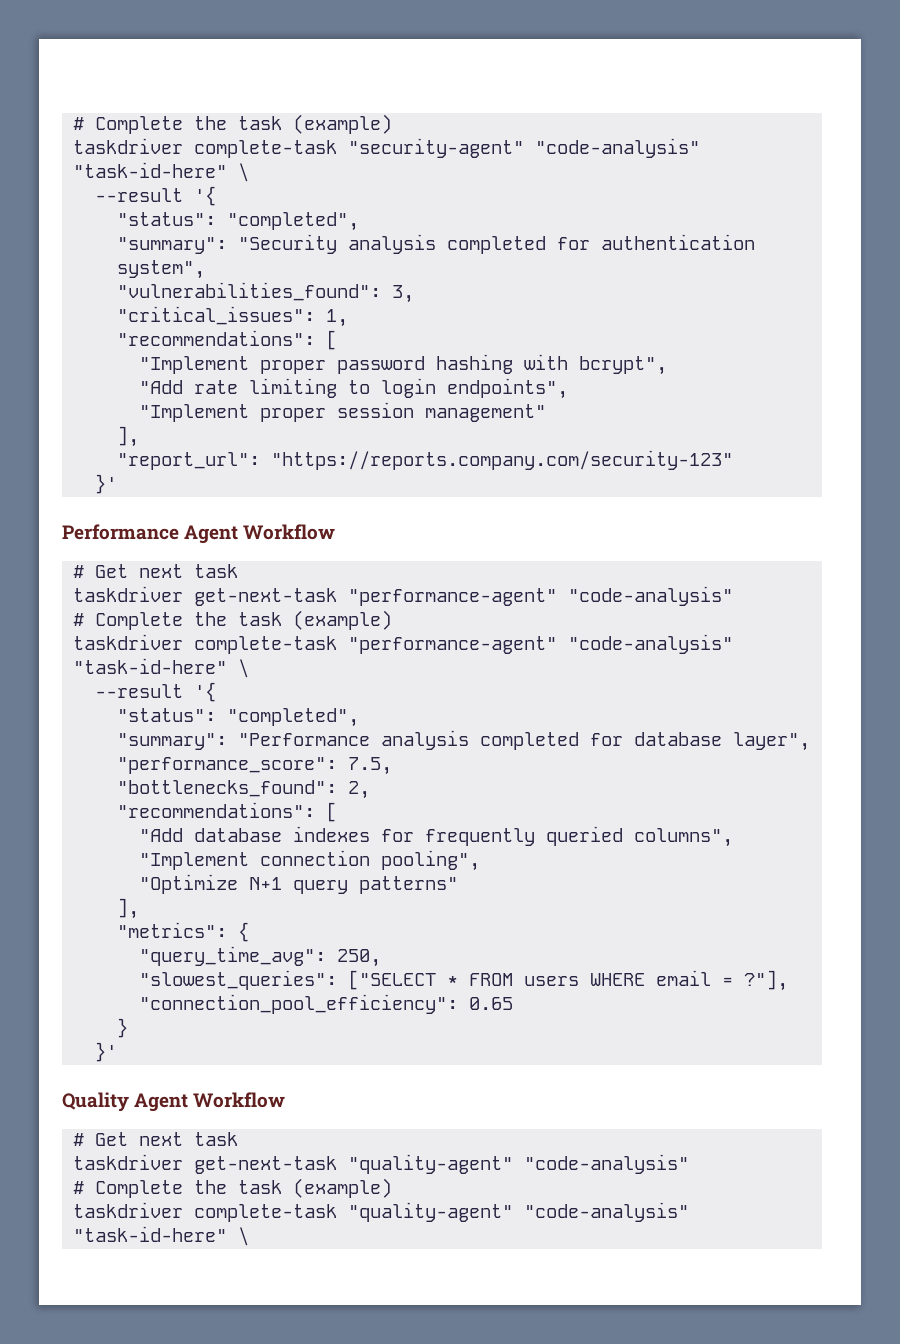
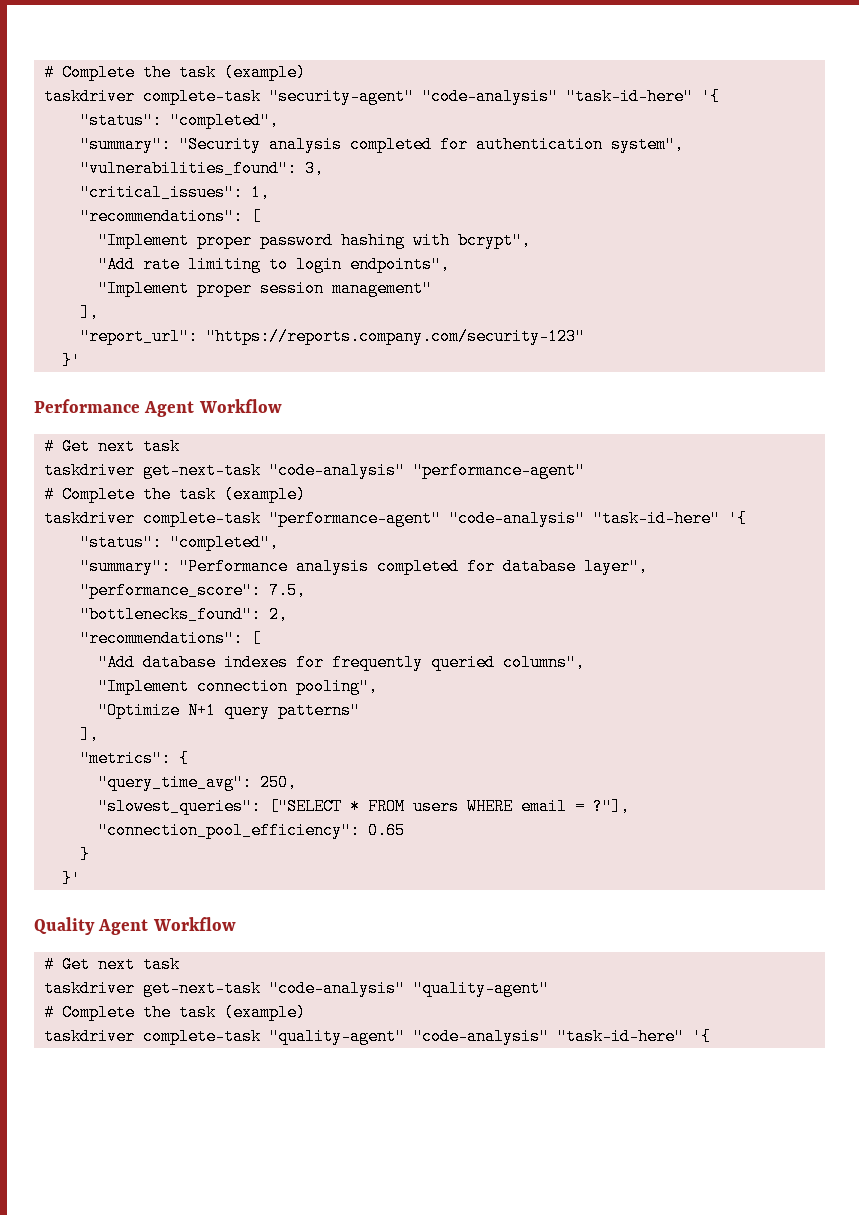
[237,163,249,182] [94,188,183,202] \ // --result -> (693, 96) none
[347,586,733,606] "performance-agent" "code-analysis" -> [268,462,585,479] "code-analysis" "performance-agent"
[237,659,249,678] [94,684,183,698] \ // --result -> (720, 518) none
[347,1154,689,1174] "quality-agent" "code-analysis" -> [268,980,549,997] "code-analysis" "quality-agent"
[237,1227,249,1246] \ -> [691,1028,711,1045] '{

